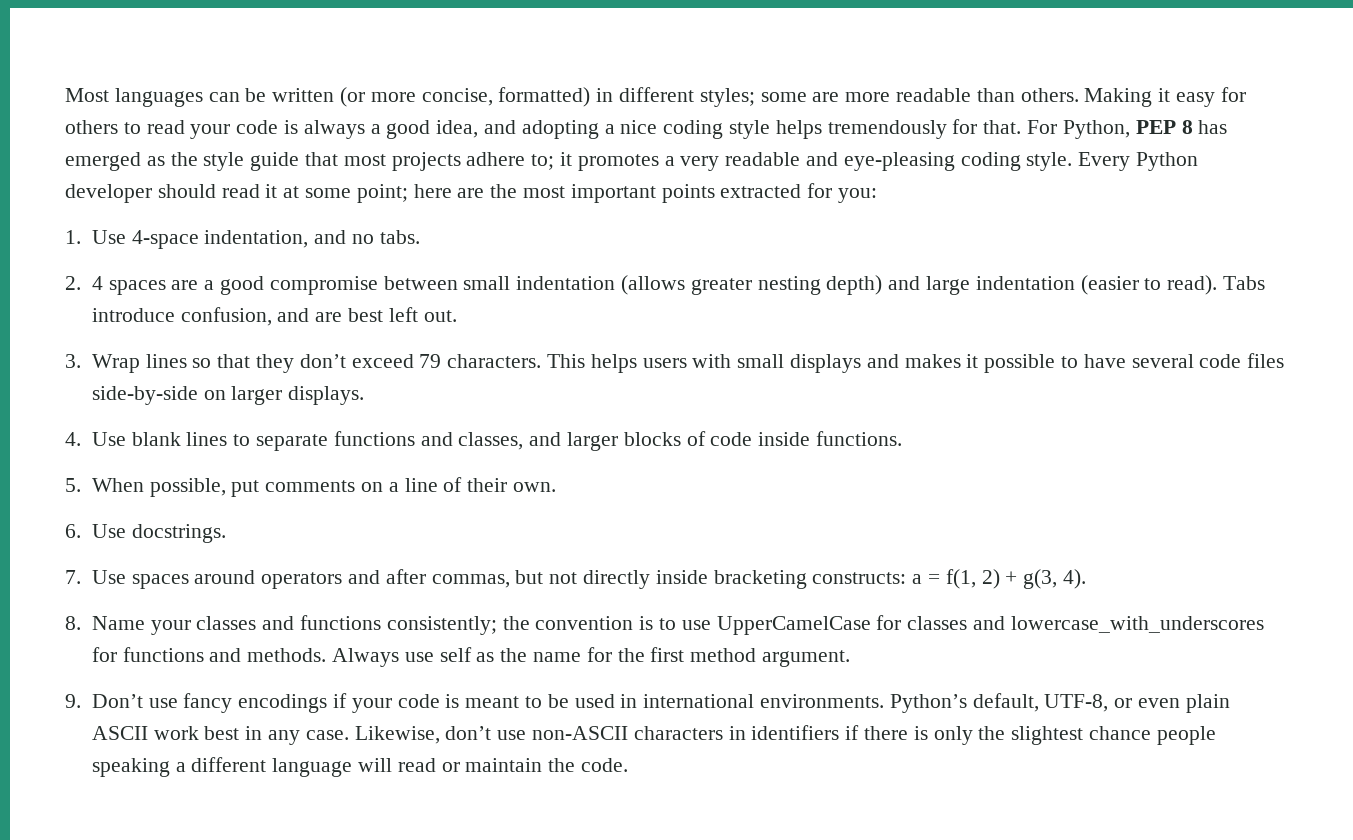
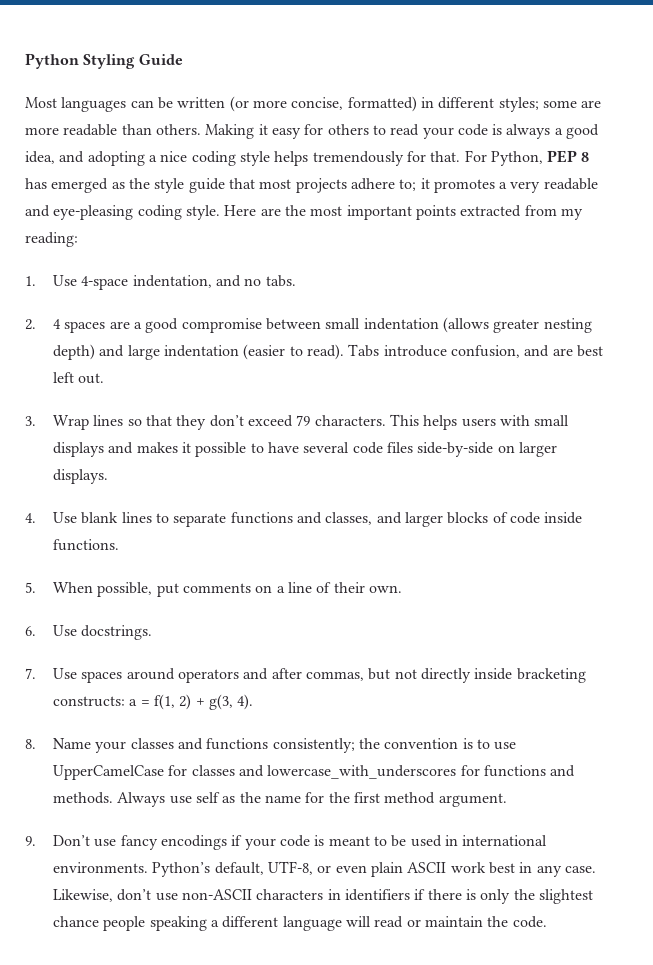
(65, 95) none -> [25,53,183,69] Python Styling Guide //
[1078,152,1199,171] [65,184,452,203] Every Python developer should read it at some point; here -> [224,205,257,216] Here
[807,183,878,203] for you: -> [524,205,583,220] [25,232,78,247] from my reading:

